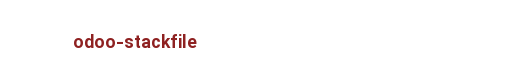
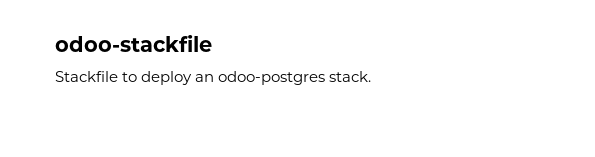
(197, 41) none -> [55,71,372,85] // Stackfile to deploy an odoo-postgres stack.

